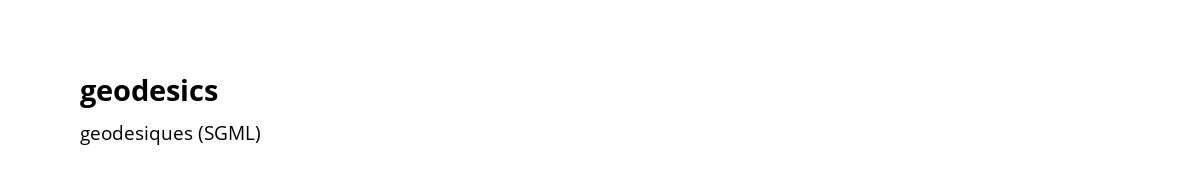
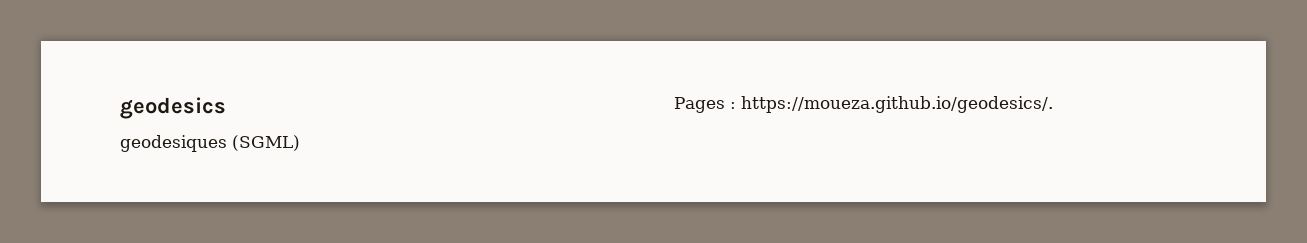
(261, 134) none -> [674,96,1053,113] // Pages : https://moueza.github.io/geodesics/.

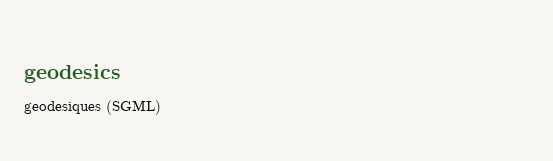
[674,96,1053,113] // Pages : https://moueza.github.io/geodesics/. -> (161, 107) none

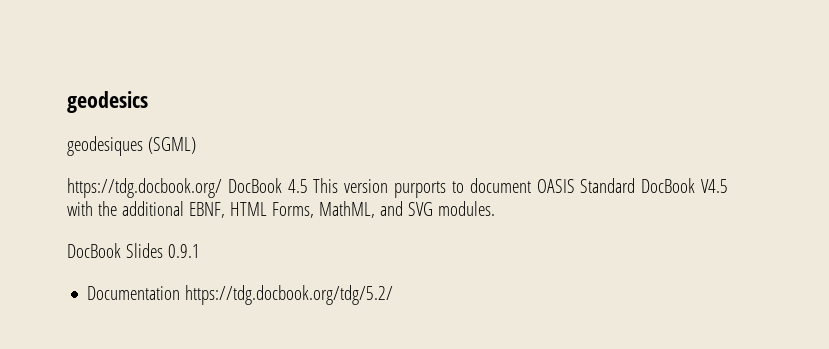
(161, 107) none -> [67,178,729,198] [67,201,495,218] [67,243,200,258] [87,285,394,305] // https://tdg.docbook.org/ DocBook 4.5 This version purports to document OASIS Standard DocBook V4.5 with the additional EBNF, HTML Forms, MathML, and SVG modules. // DocBook Slides 0.9.1 // Documentation https://tdg.docbook.org/tdg/5.2/

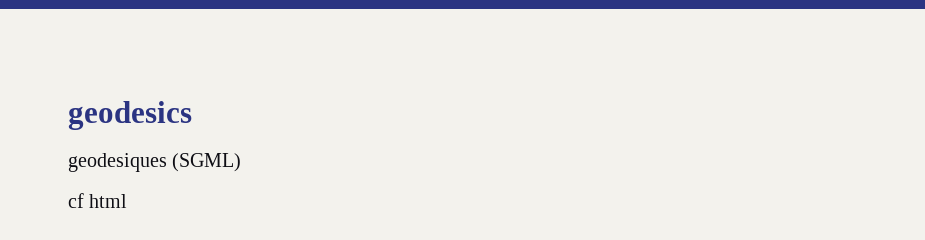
[67,178,729,198] [67,201,495,218] [67,243,200,258] [87,285,394,305] https://tdg.docbook.org/ DocBook 4.5 This version purports to document OASIS Standard DocBook V4.5 with the additional EBNF, HTML Forms, MathML, and SVG modules. // DocBook Slides 0.9.1 // Documentation https://tdg.docbook.org/tdg/5.2/ -> [68,193,128,208] cf html

